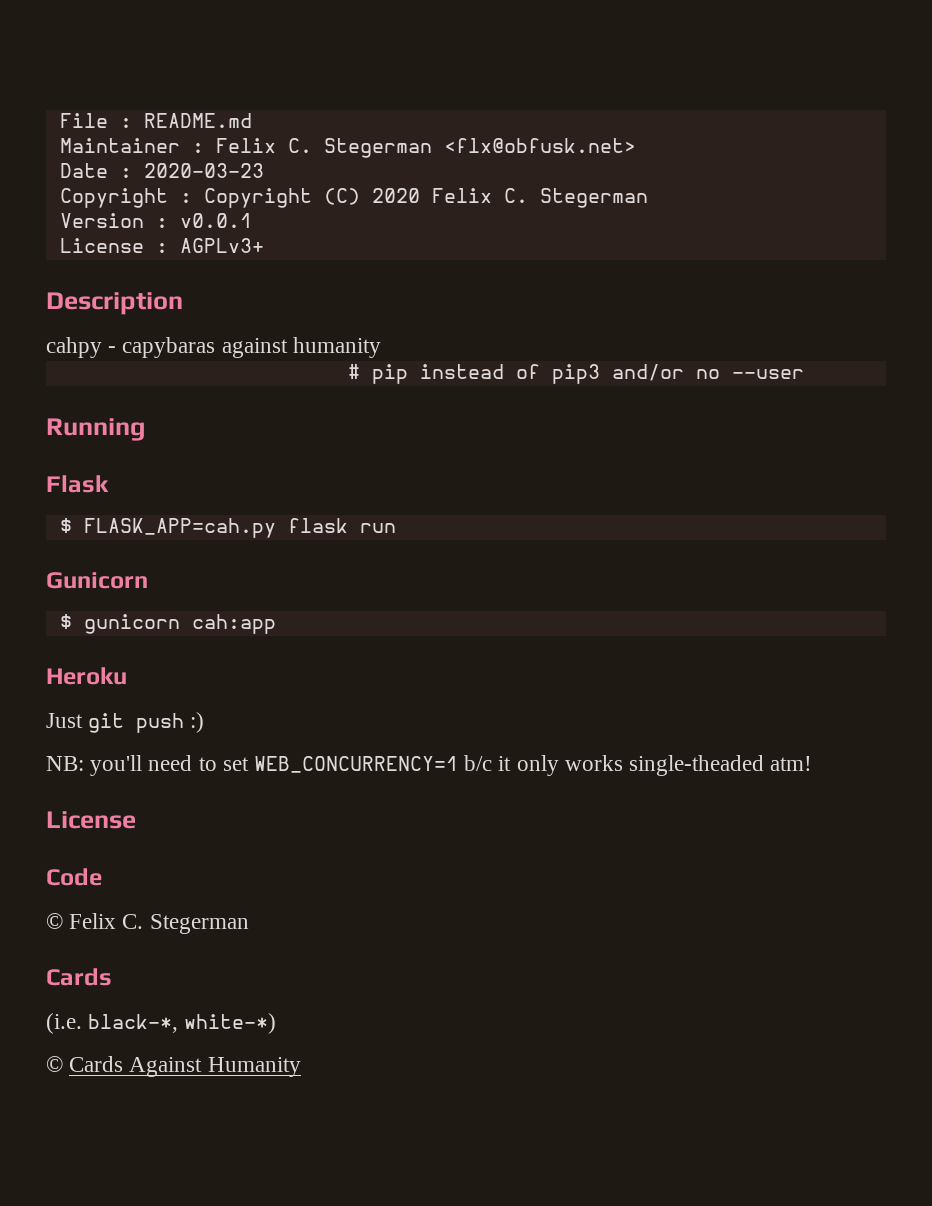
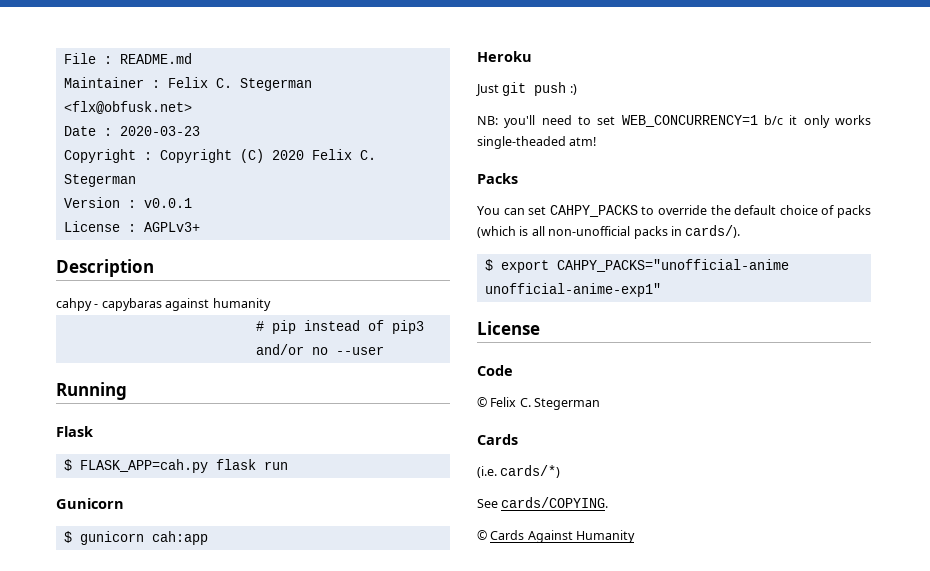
(813, 763) none -> [477,173,518,184] [477,205,871,218] [477,225,741,239] [484,259,789,273] [484,283,661,297] // Packs // You can set CAHPY_PACKS to override the default choice of packs (which is all non-unofficial packs in cards/). // $ export CAHPY_PACKS="unofficial-anime unofficial-anime-exp1"
[88,1013,277,1034] black-*, white-*) -> [500,465,561,478] [477,497,609,508] cards/*) // See cards/COPYING.

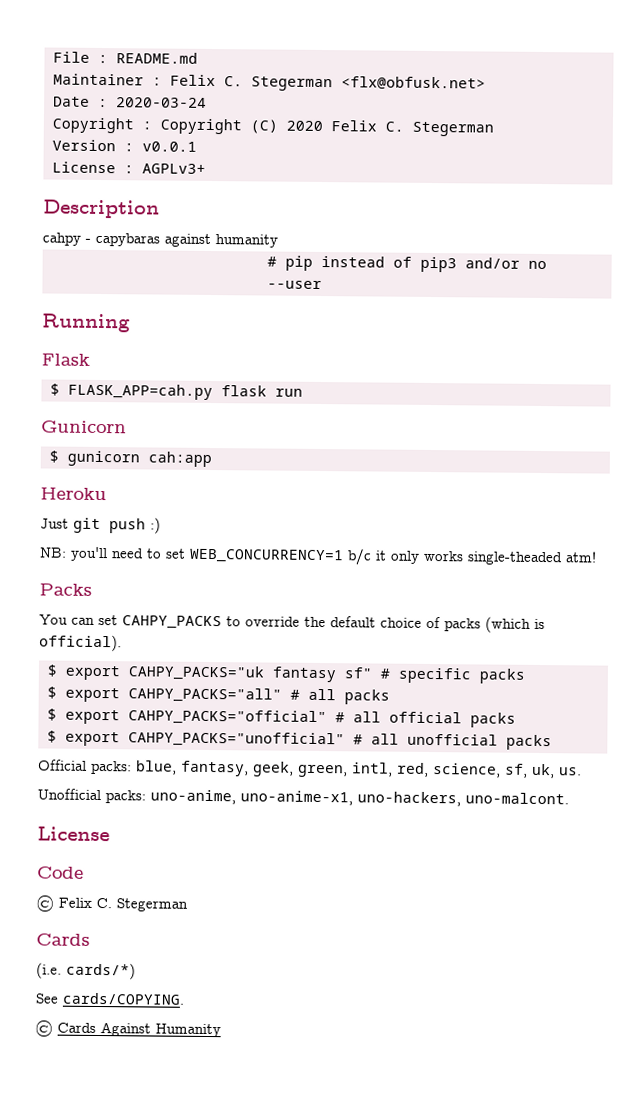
[119,126,200,136] 2020-03-23 -> [116,97,207,108] 2020-03-24
[531,225,741,239] [484,259,789,273] [484,283,661,297] all non-unofficial packs in cards/). // $ export CAHPY_PACKS="unofficial-anime unofficial-anime-exp1" -> [39,634,122,652] [47,664,525,684] [47,686,390,705] [47,708,516,728] [47,730,552,751] [38,759,582,779] [37,788,569,807] official). // $ export CAHPY_PACKS="uk fantasy sf" # specific packs // $ export CAHPY_PACKS="all" # all packs // $ export CAHPY_PACKS="official" # all official packs // $ export CAHPY_PACKS="unofficial" # all unofficial packs // Official packs: blue, fantasy, geek, green, intl, red, science, sf, uk, us. // Unofficial packs: uno-anime, uno-anime-x1, uno-hackers, uno-malcont.

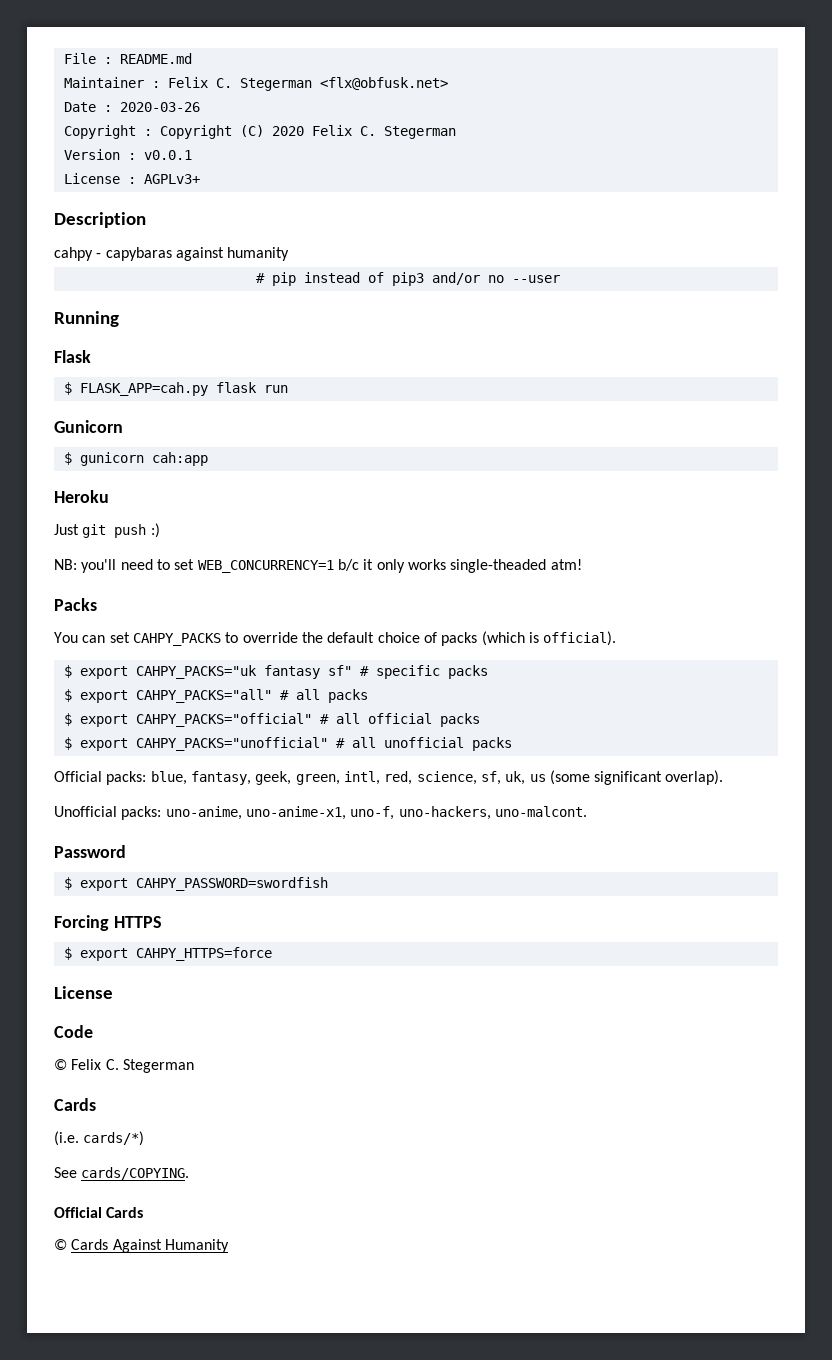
[116,97,207,108] 2020-03-24 -> [119,102,200,112] 2020-03-26
[559,767,582,776] us. -> [529,770,724,785] us (some significant overlap).
(353, 798) none -> [350,806,395,820] uno-f,
(569, 798) none -> [54,845,126,858] [63,877,328,891] [54,915,162,931] [63,947,272,961] // Password // $ export CAHPY_PASSWORD=swordfish // Forcing HTTPS // $ export CAHPY_HTTPS=force
(185, 998) none -> [54,1207,144,1218] // Official Cards

